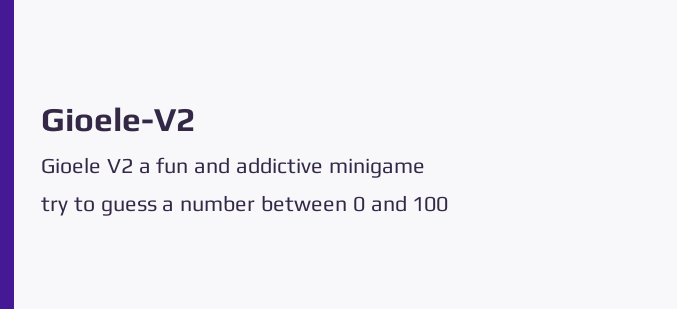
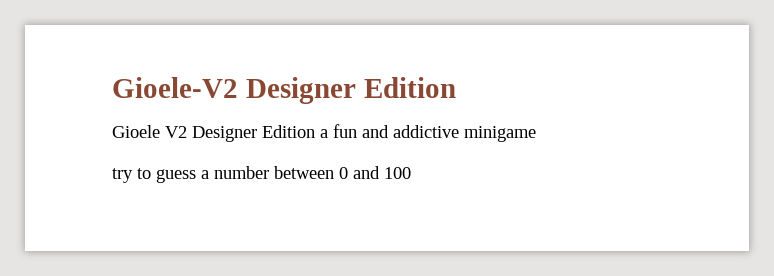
(195, 119) none -> [245,77,456,104] Designer Edition
(133, 165) none -> [192,125,315,142] Designer Edition

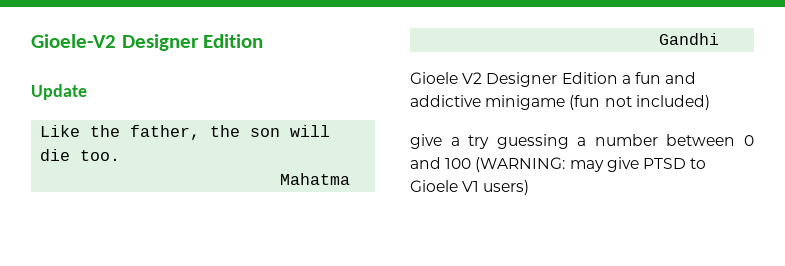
(456, 87) none -> [31,84,87,100] [40,125,331,140] [40,149,121,161] [280,173,351,185] [659,33,720,45] // Update // Like the father, the son will die too. // Mahatma Gandhi
[112,168,196,183] // try to guess -> [569,95,710,110] [410,134,569,149] (fun not included) // give a try guessing
(411, 173) none -> [475,157,707,172] [410,180,530,195] (WARNING: may give PTSD to Gioele V1 users)

